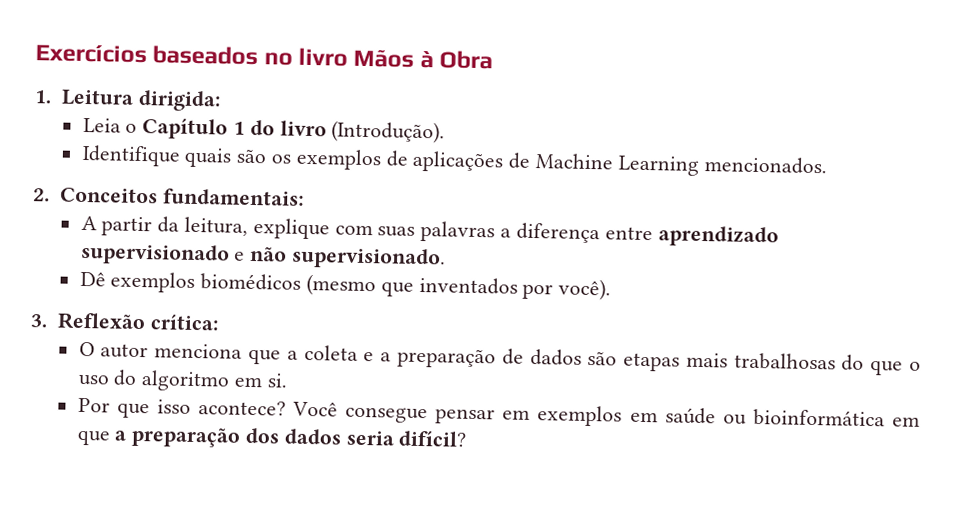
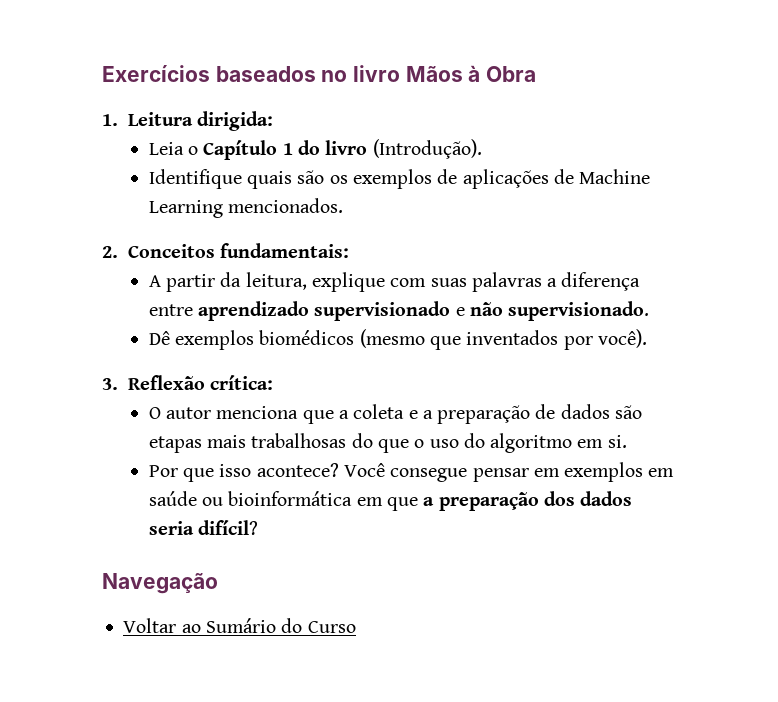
(468, 438) none -> [102,573,218,594] [123,618,356,633] // Navegação // Voltar ao Sumário do Curso

